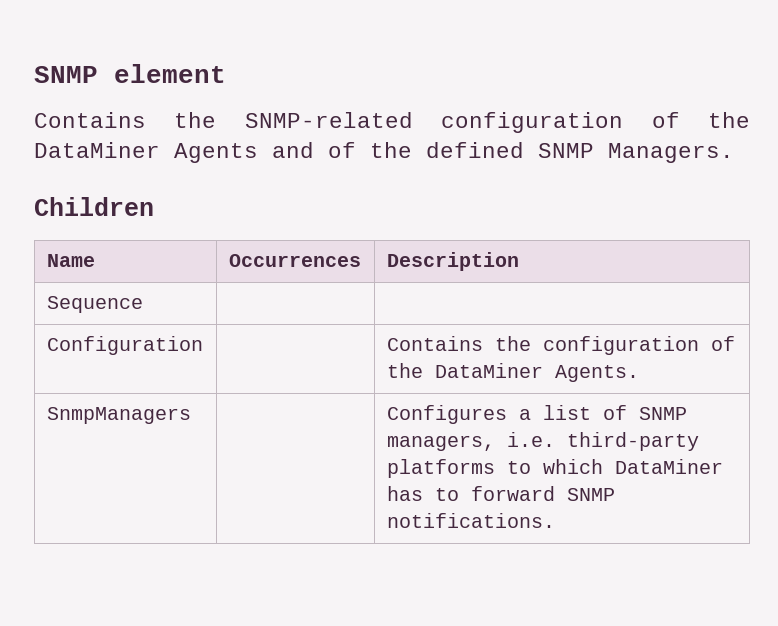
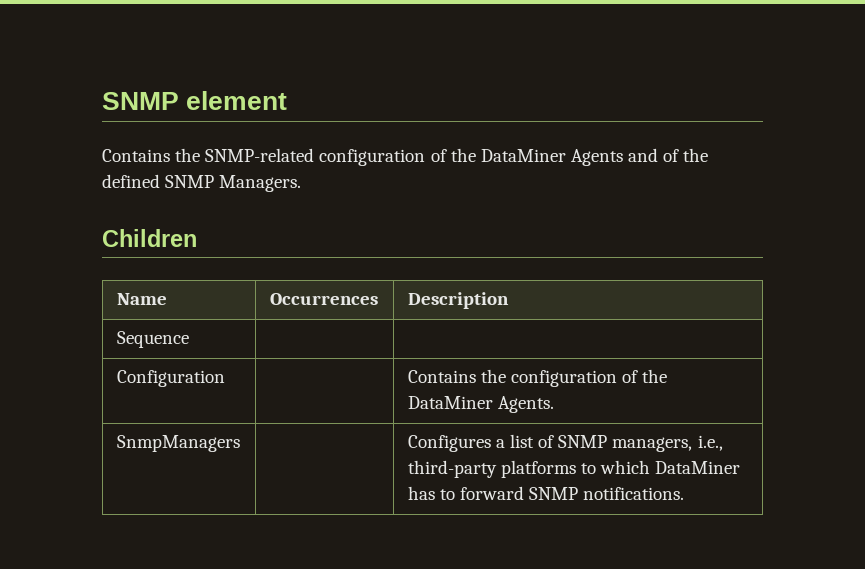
[506,432,555,447] i.e. -> [697,435,723,451] i.e.,

